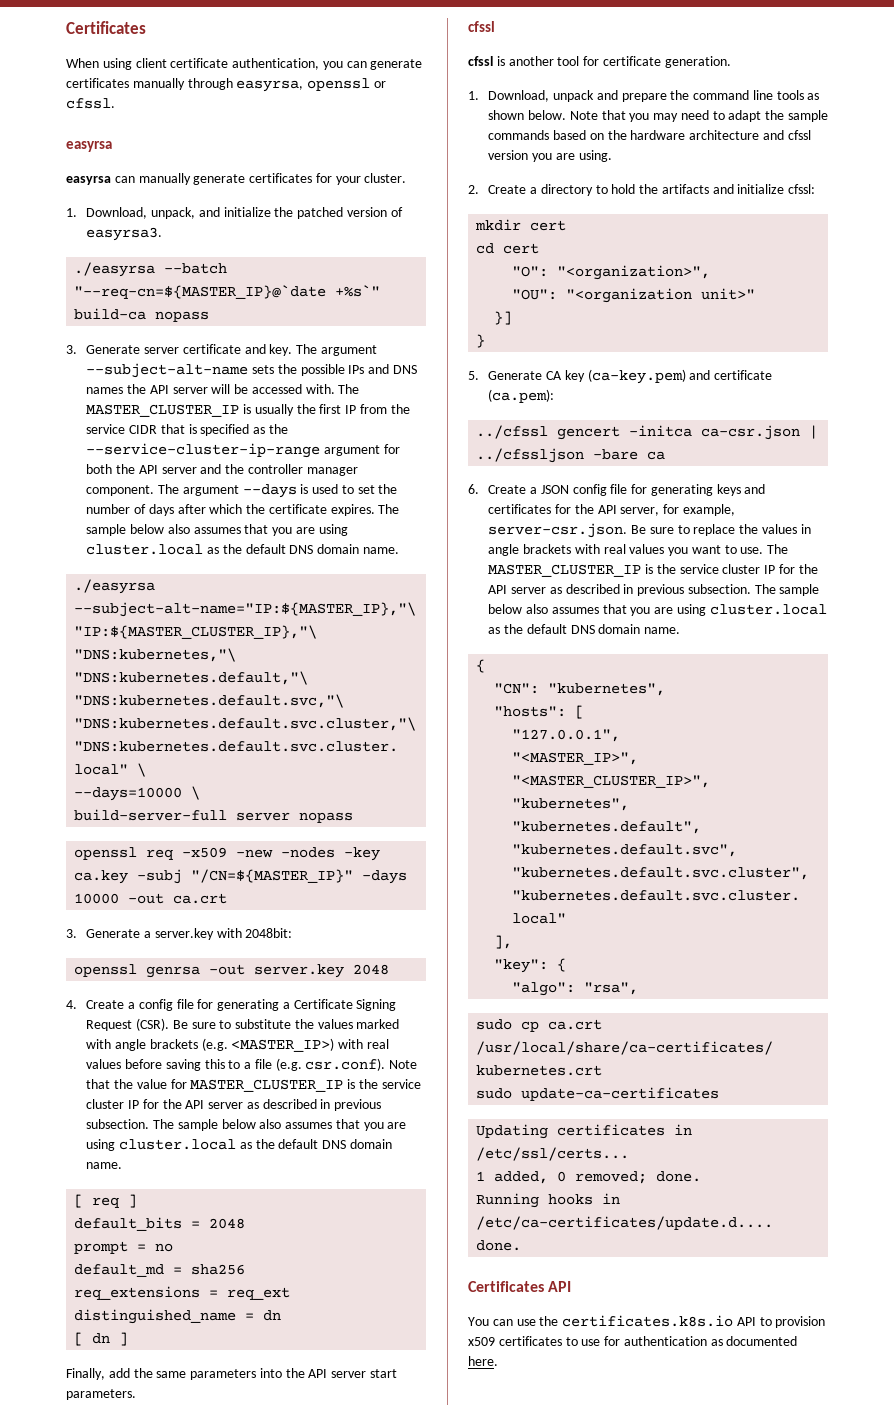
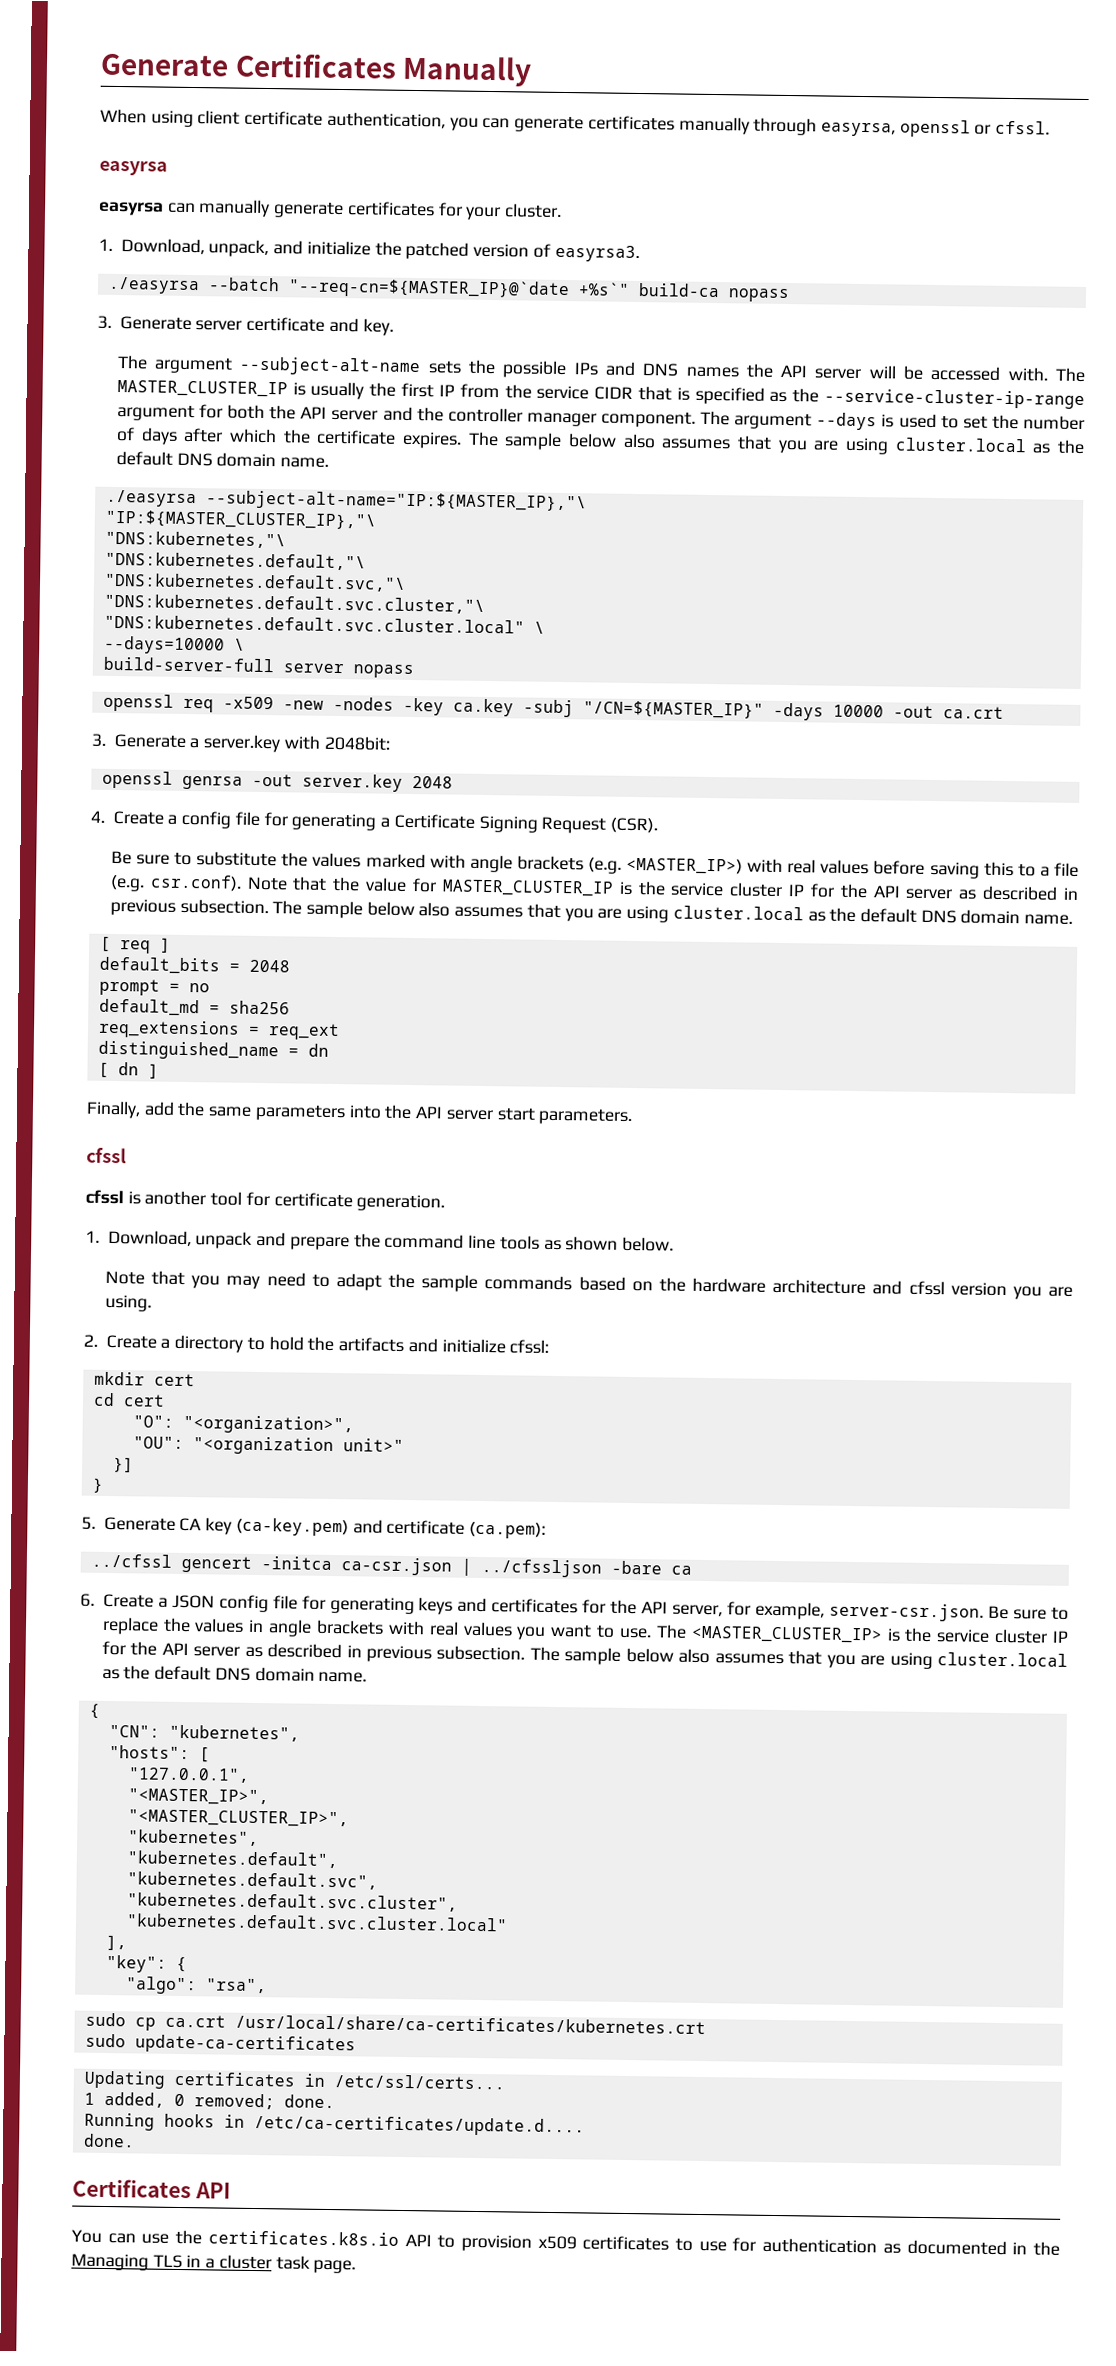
[66,21,146,34] Certificates -> [100,53,533,87] Generate Certificates Manually
(293, 350) none -> (394, 327) //
(169, 1024) none -> (659, 825) //
(566, 115) none -> (675, 1244) //
[488,564,642,577] MASTER_CLUSTER_IP -> [690,1625,883,1644] <MASTER_CLUSTER_IP>
[468,1356,498,1366] here. -> [1012,2241,1061,2256] [71,2253,357,2274] in the Managing TLS in a cluster task page.

